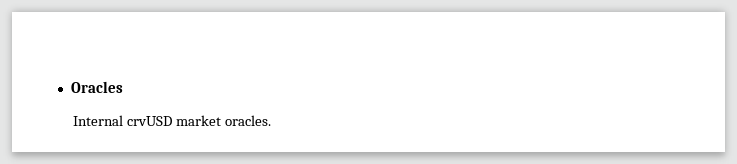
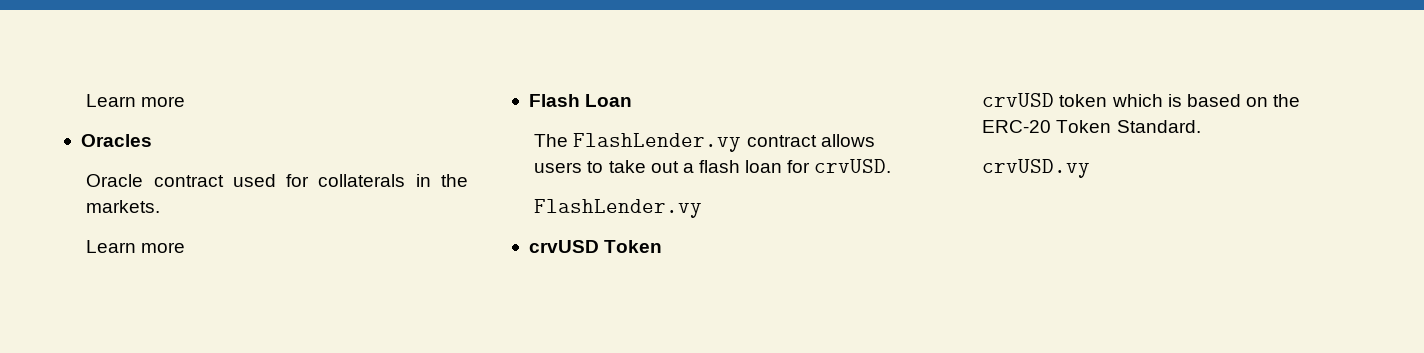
(70, 87) none -> [86,94,186,107] Learn more //
[72,115,271,126] Internal crvUSD market oracles. -> [86,174,469,187] [86,200,161,213] [86,240,186,253] [528,94,633,107] [534,133,875,152] [534,159,892,173] [534,199,703,218] [528,240,663,253] [982,93,1301,107] [982,120,1201,133] [982,159,1091,178] Oracle contract used for collaterals in the markets. // Learn more // Flash Loan // The FlashLender.vy contract allows users to take out a flash loan for crvUSD. // FlashLender.vy // crvUSD Token // crvUSD token which is based on the ERC-20 Token Standard. // crvUSD.vy

